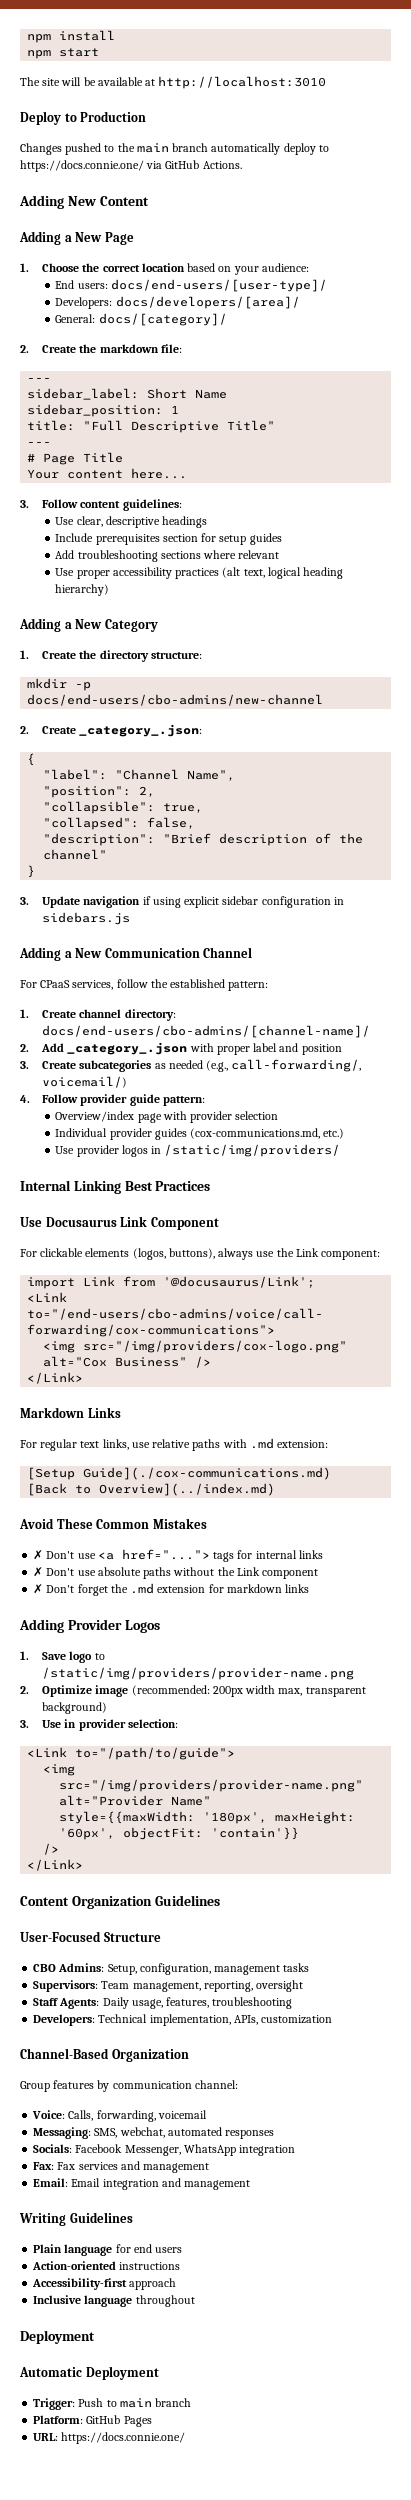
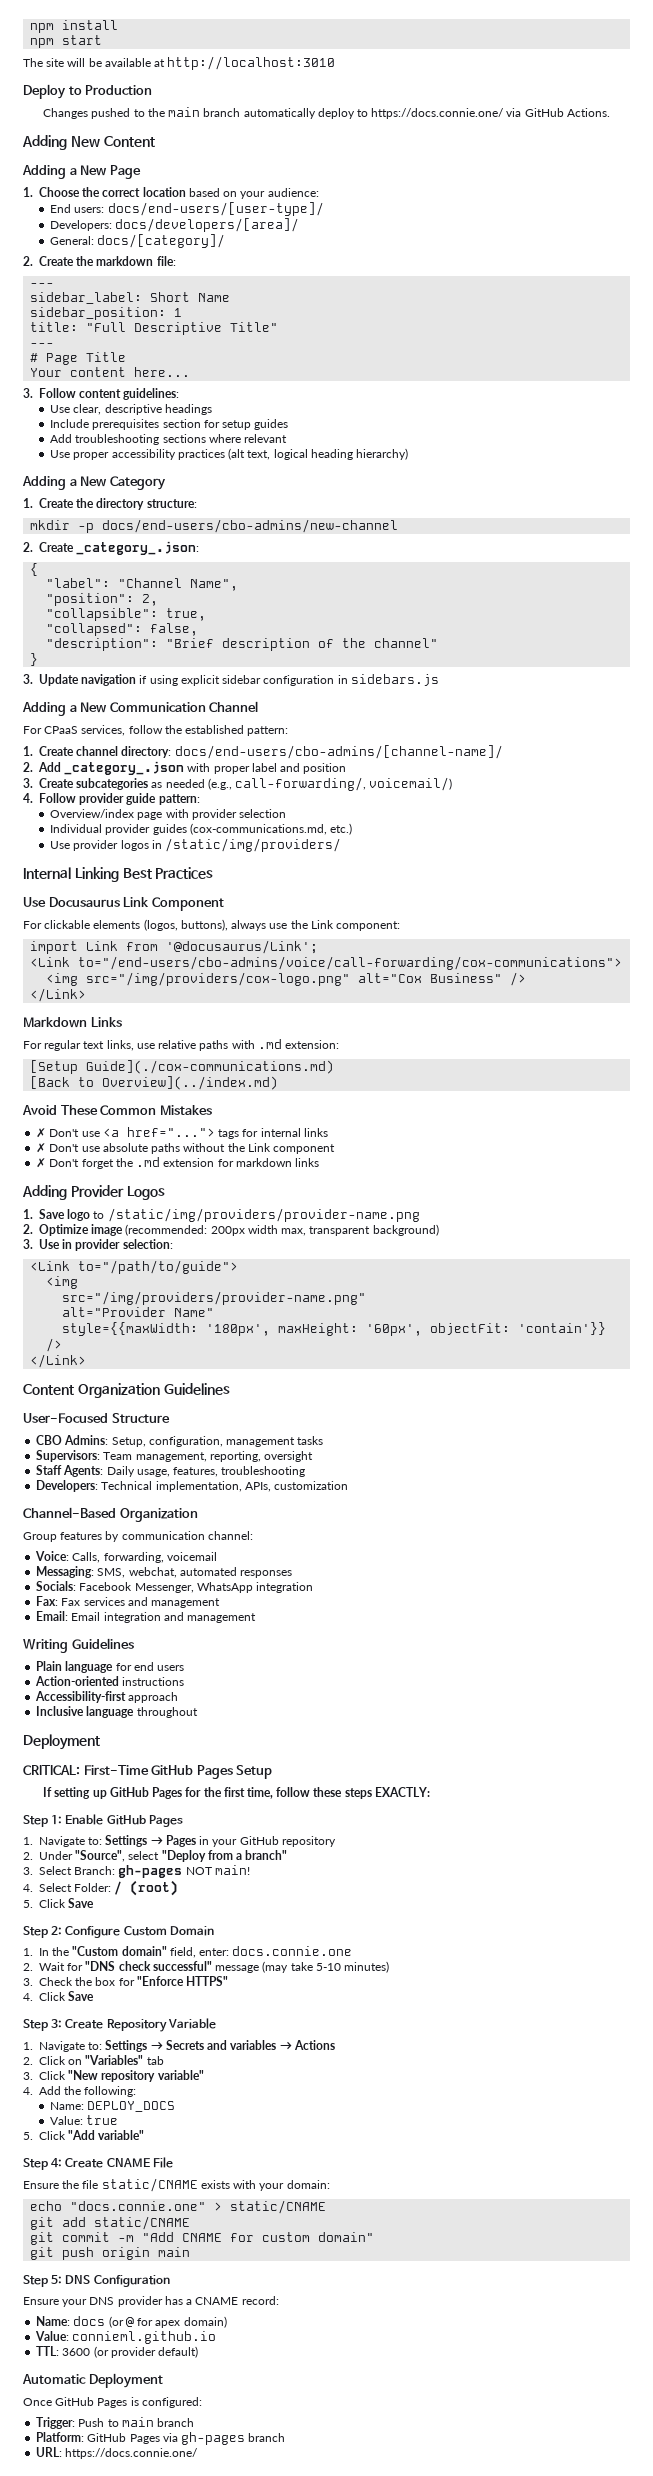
[19,2366,159,2380] Automatic Deployment -> [23,1765,273,1779] [43,1787,430,1799] [23,1814,183,1827] [23,1835,336,1847] [23,1850,288,1862] [23,1865,250,1878] [23,1880,179,1896] [23,1898,95,1908] [23,1926,214,1938] [23,1946,353,1958] [23,1961,390,1973] [23,1976,229,1986] [23,1991,95,2001] [23,2018,216,2032] [23,2040,335,2052] [23,2055,164,2065] [23,2070,204,2082] [23,2086,137,2097] [50,2101,176,2112] [50,2115,119,2125] [23,2130,145,2140] [23,2157,173,2170] [23,2178,330,2192] [30,2200,327,2214] [30,2216,191,2230] [30,2232,375,2245] [30,2247,191,2260] [23,2275,170,2287] [23,2296,279,2307] [36,2316,227,2328] [35,2331,217,2344] [36,2346,199,2358] [22,2373,163,2388] [23,2397,202,2408] CRITICAL: First-Time GitHub Pages Setup // If setting up GitHub Pages for the first time, follow these steps EXACTLY: // Step 1: Enable GitHub Pages // 1. Navigate to: Settings → Pages in your GitHub repository // 2. Under "Source", select "Deploy from a branch" // 3. Select Branch: gh-pages NOT main! // 4. Select Folder: / (root) // 5. Click Save // Step 2: Configure Custom Domain // 1. In the "Custom domain" field, enter: docs.connie.one // 2. Wait for "DNS check successful" message (may take 5-10 minutes) // 3. Check the box for "Enforce HTTPS" // 4. Click Save // Step 3: Create Repository Variable // 1. Navigate to: Settings → Secrets and variables → Actions // 2. Click on "Variables" tab // 3. Click "New repository variable" // 4. Add the following: // Name: DEPLOY_DOCS // Value: true // 5. Click "Add variable" // Step 4: Create CNAME File // Ensure the file static/CNAME exists with your domain: // echo "docs.connie.one" > static/CNAME // git add static/CNAME // git commit -m "Add CNAME for custom domain" // git push origin main // Step 5: DNS Configuration // Ensure your DNS provider has a CNAME record: // Name: docs (or @ for apex domain) // Value: connieml.github.io // TTL: 3600 (or provider default) // Automatic Deployment // Once GitHub Pages is configured:
(152, 2421) none -> [162,2432,286,2445] via gh-pages branch

